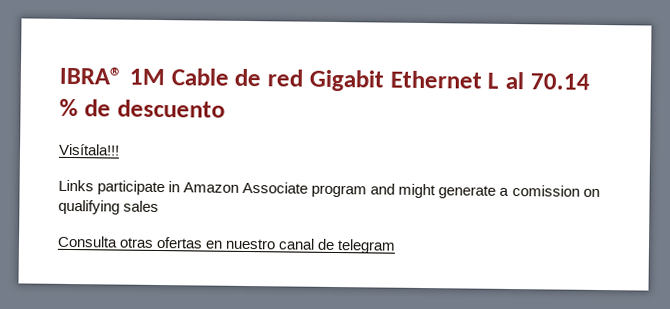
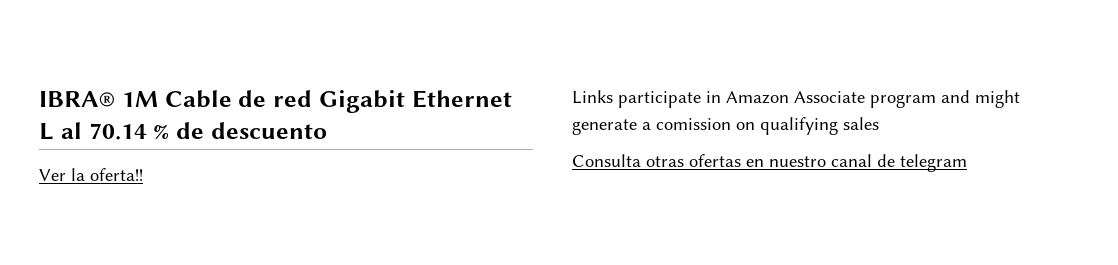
[58,143,120,156] Visítala!!! -> [39,168,143,181] Ver la oferta!!

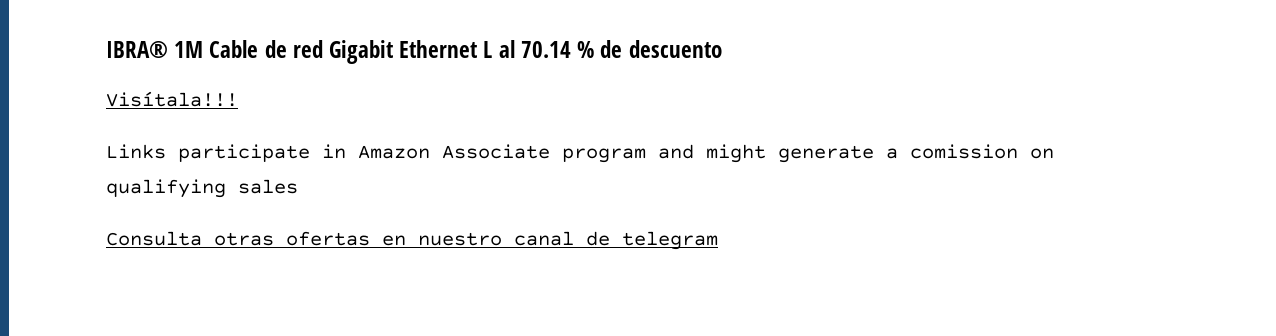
[39,168,143,181] Ver la oferta!! -> [106,91,238,107] Visítala!!!

